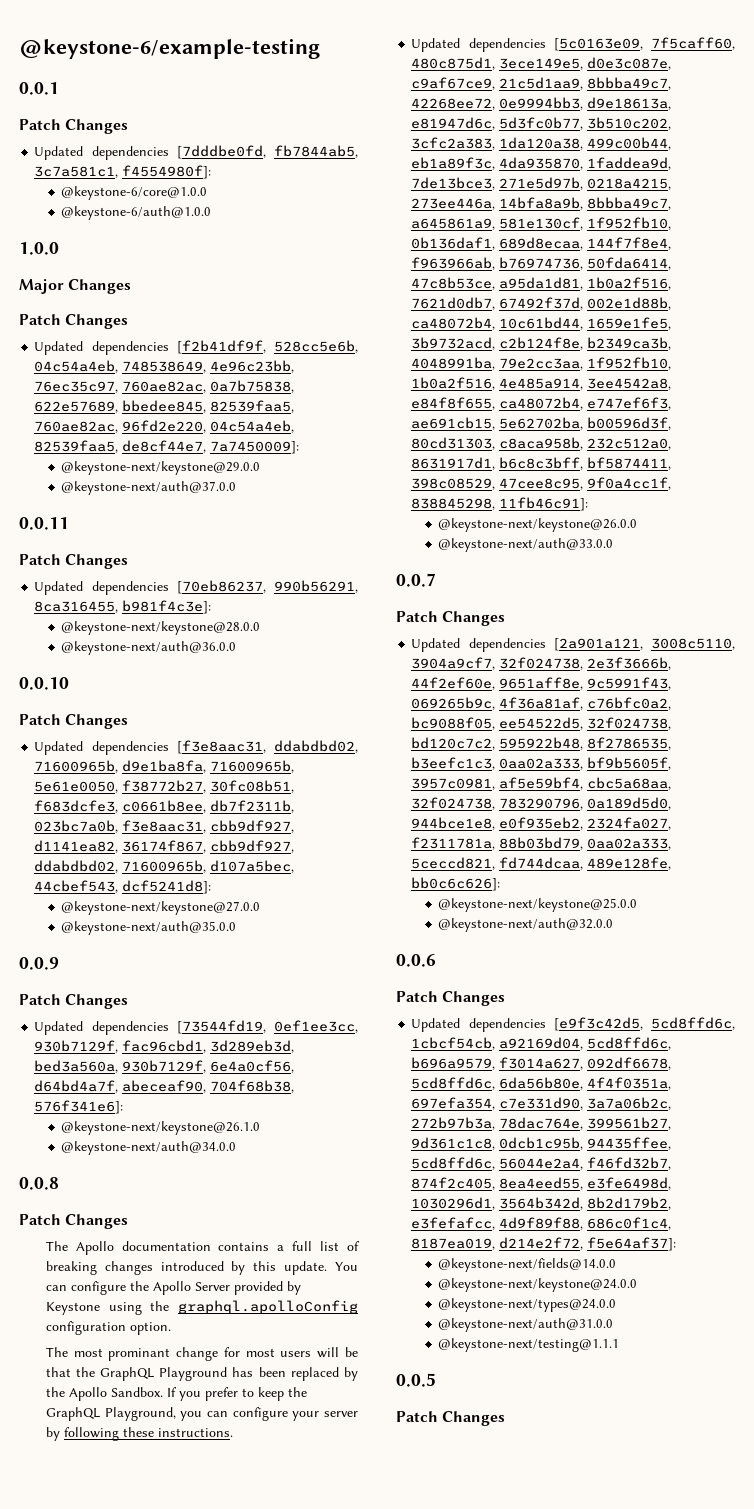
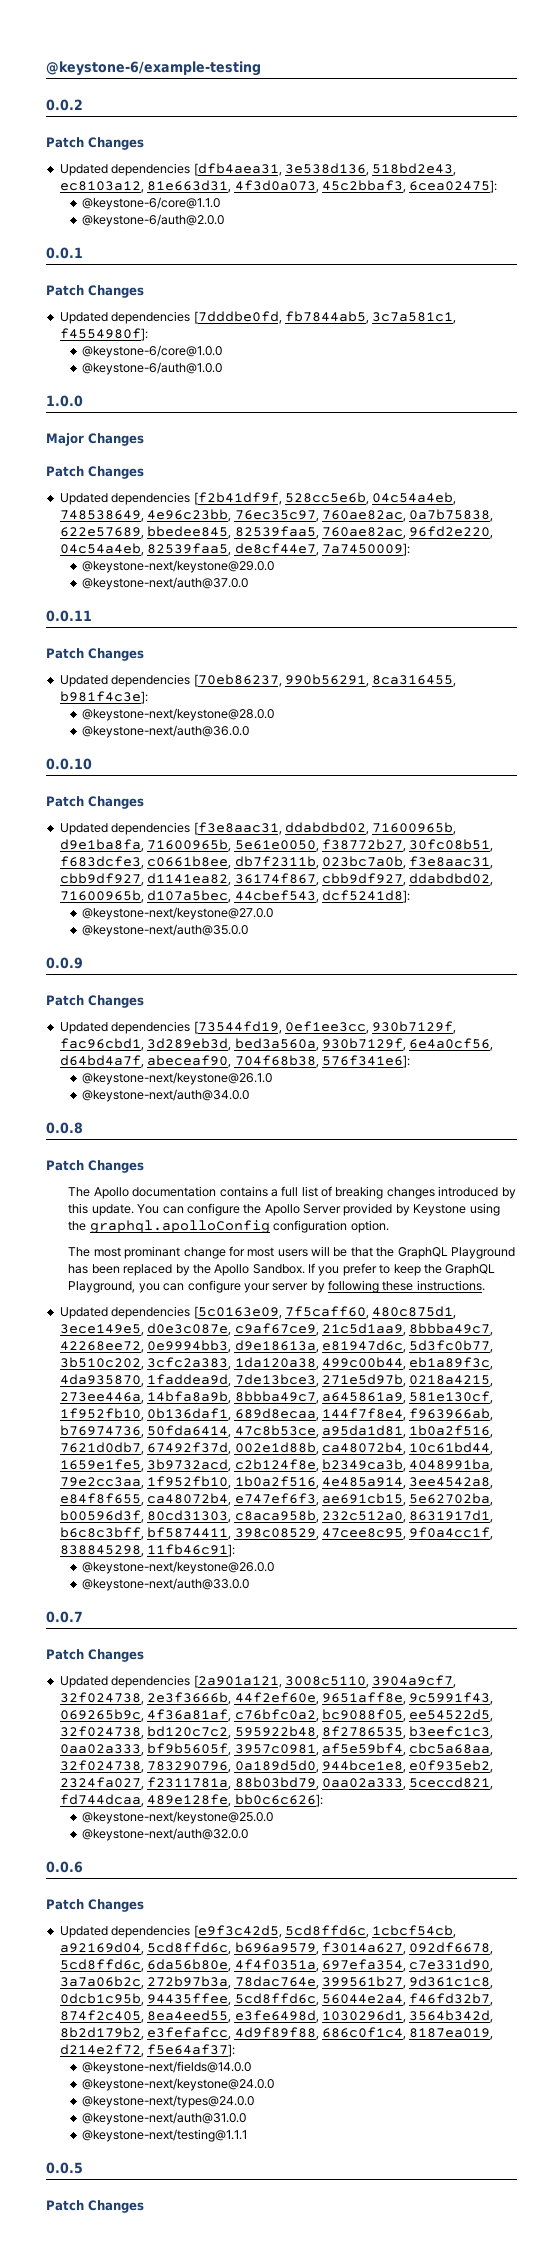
(320, 48) none -> [46,99,83,111] [46,137,144,150] [59,163,457,176] [59,180,498,193] [82,197,221,210] [82,214,225,227] // 0.0.2 // Patch Changes // Updated dependencies [dfb4aea31, 3e538d136, 518bd2e43, ec8103a12, 81e663d31, 4f3d0a073, 45c2bbaf3, 6cea02475]: // @keystone-6/core@1.1.0 // @keystone-6/auth@2.0.0

